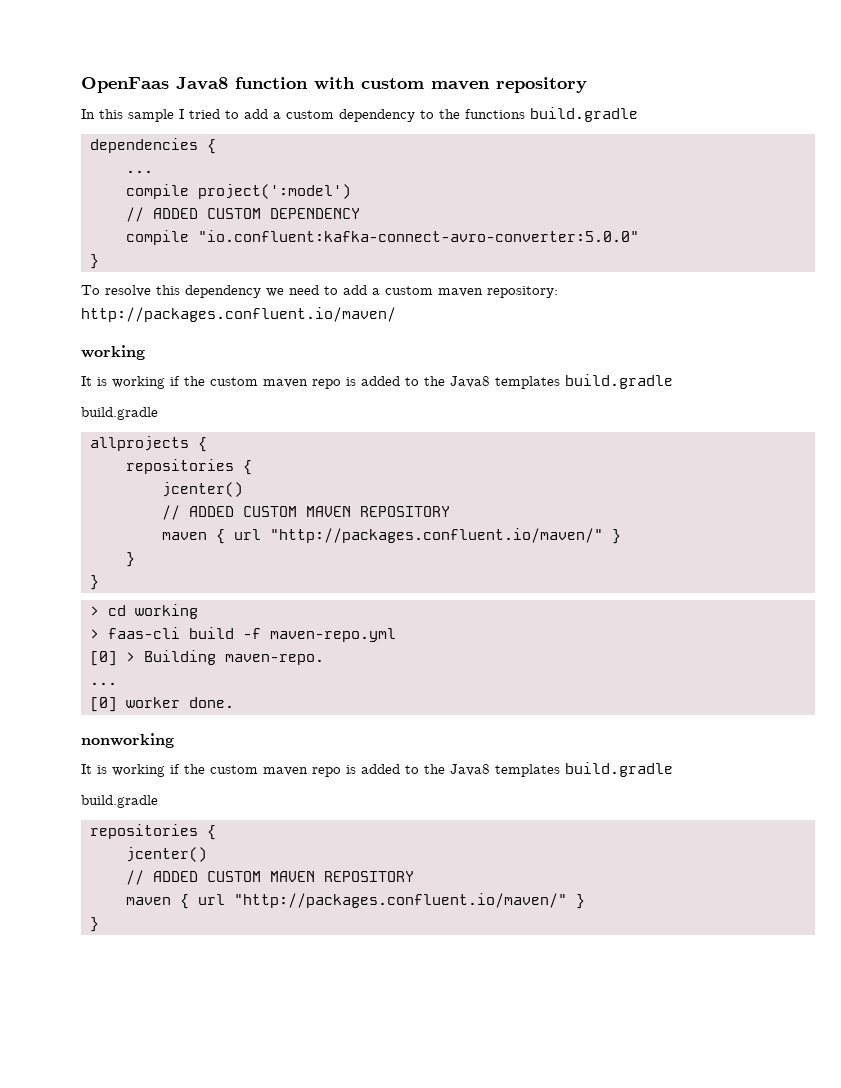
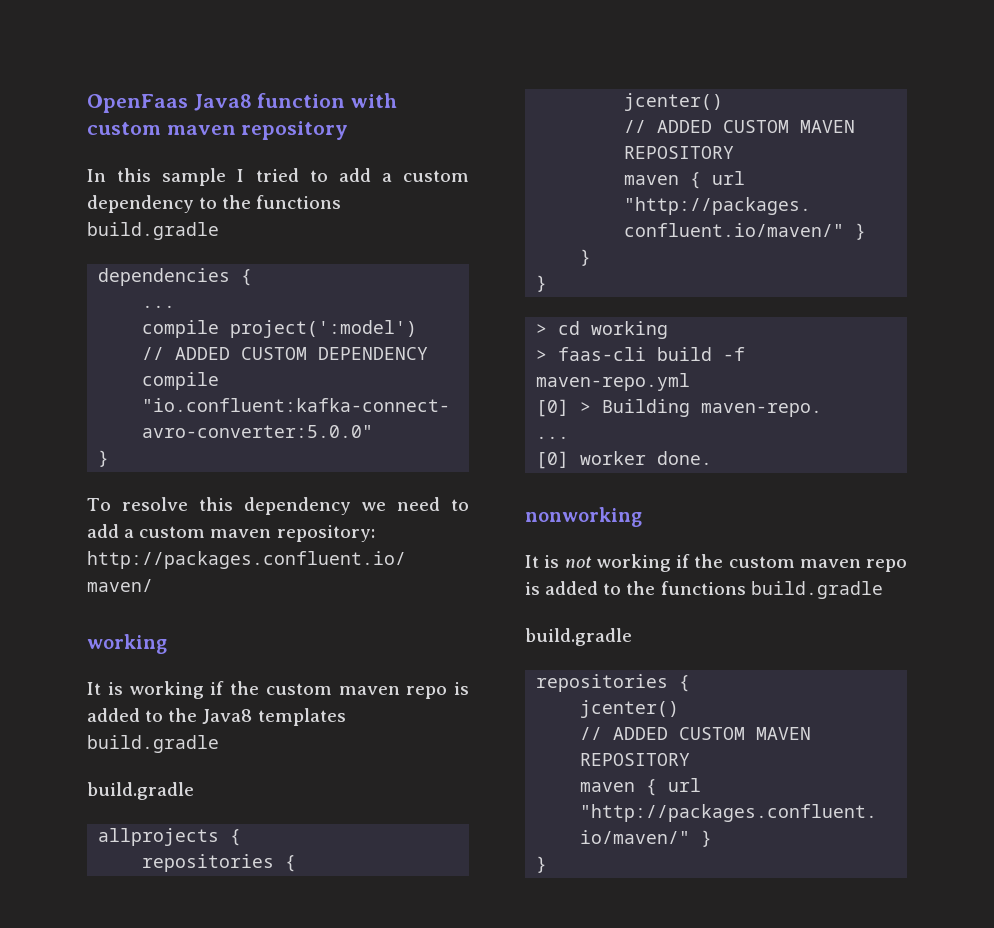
(107, 769) none -> [564,556,592,568] not
[450,764,560,777] Java8 templates -> [660,581,746,595] functions

